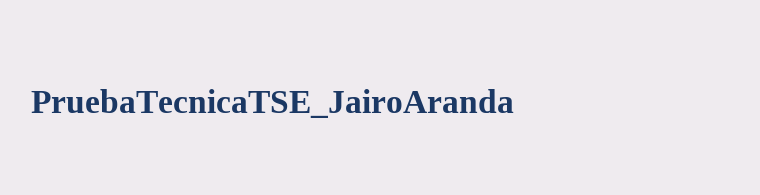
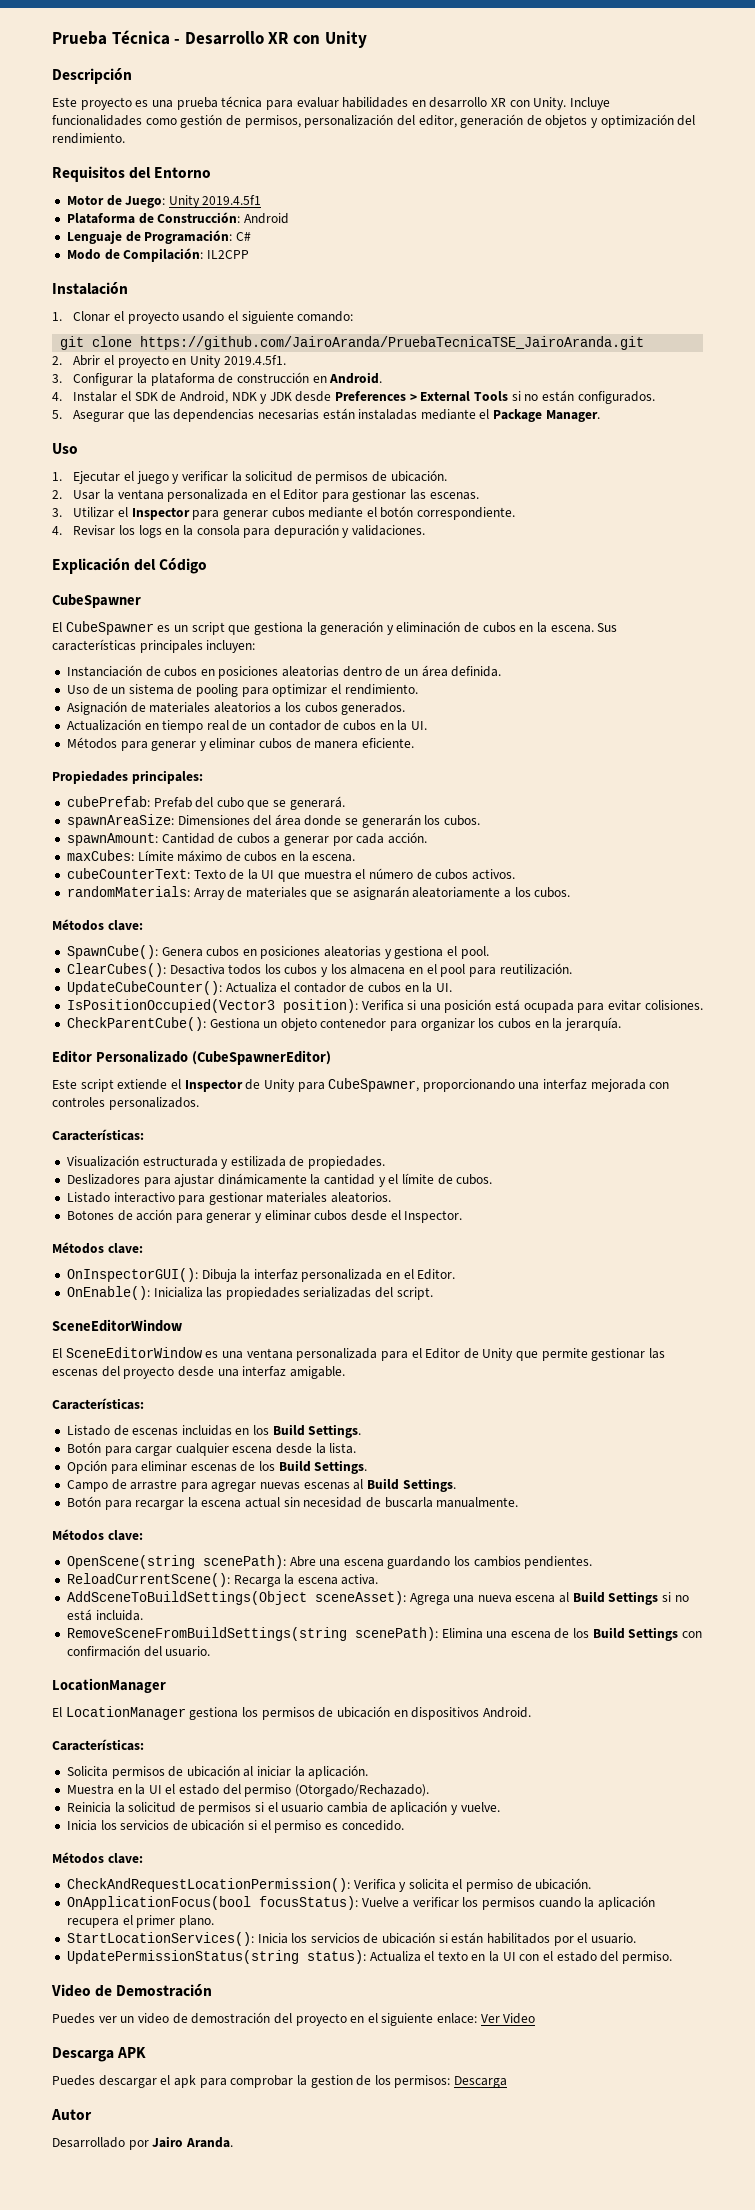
[31,89,514,118] PruebaTecnicaTSE_JairoAranda -> [52,30,367,48] [52,68,132,84] [52,96,611,110] [52,114,696,128] [52,133,125,144] [52,166,212,182] [66,195,262,208] [66,212,289,224] [66,230,251,244] [66,248,249,262] [52,282,128,295] [52,311,354,324] [60,336,645,350] [52,355,286,368] [52,372,383,386] [52,390,655,404] [52,408,600,422] [52,443,78,454] [52,470,447,484] [52,489,479,502] [52,506,516,520] [52,524,426,538] [52,558,208,574] [52,594,141,608] [52,621,618,635] [52,639,256,653] [66,665,502,679] [66,684,418,697] [66,701,406,715] [66,719,427,733] [66,737,415,751] [52,770,203,784] [66,796,345,810] [66,814,481,828] [66,832,428,846] [66,850,356,862] [66,868,515,882] [66,886,571,900] [52,919,143,931] [66,945,489,959] [66,963,572,977] [66,981,453,995] [66,999,703,1013] [66,1017,621,1031] [52,1050,331,1065] [52,1078,670,1092] [52,1097,199,1110] [52,1129,144,1141] [66,1155,386,1169] [66,1173,493,1187] [66,1192,392,1205] [66,1209,463,1223] [52,1242,143,1254] [66,1268,456,1282] [66,1286,433,1300] [52,1319,182,1332] [52,1347,666,1361] [52,1366,345,1379] [52,1398,144,1410] [66,1424,362,1438] [66,1442,357,1456] [66,1460,368,1474] [66,1478,456,1492] [66,1496,519,1510] [52,1529,143,1541] [66,1555,593,1569] [66,1573,379,1587] [66,1591,689,1605] [66,1609,143,1621] [66,1627,703,1641] [66,1645,211,1657] [52,1678,166,1693] [52,1706,531,1720] [52,1739,144,1751] [66,1765,369,1779] [66,1784,430,1797] [66,1801,500,1815] [66,1819,404,1833] [52,1852,143,1864] [66,1878,592,1892] [66,1896,656,1910] [66,1915,214,1928] [66,1932,636,1946] [66,1950,672,1964] [51,1984,213,1997] [52,2012,536,2026] [52,2047,147,2062] [52,2075,508,2088] [51,2109,92,2120] [52,2136,233,2150] Prueba Técnica - Desarrollo XR con Unity // Descripción // Este proyecto es una prueba técnica para evaluar habilidades en desarrollo XR con Unity. Incluye funcionalidades como gestión de permisos, personalización del editor, generación de objetos y optimización del rendimiento. // Requisitos del Entorno // Motor de Juego: Unity 2019.4.5f1 // Plataforma de Construcción: Android // Lenguaje de Programación: C# // Modo de Compilación: IL2CPP // Instalación // 1. Clonar el proyecto usando el siguiente comando: // git clone https://github.com/JairoAranda/PruebaTecnicaTSE_JairoAranda.git // 2. Abrir el proyecto en Unity 2019.4.5f1. // 3. Configurar la plataforma de construcción en Android. // 4. Instalar el SDK de Android, NDK y JDK desde Preferences > External Tools si no están configurados. // 5. Asegurar que las dependencias necesarias están instaladas mediante el Package Manager. // Uso // 1. Ejecutar el juego y verificar la solicitud de permisos de ubicación. // 2. Usar la ventana personalizada en el Editor para gestionar las escenas. // 3. Utilizar el Inspector para generar cubos mediante el botón correspondiente. // 4. Revisar los logs en la consola para depuración y validaciones. // Explicación del Código // CubeSpawner // El CubeSpawner es un script que gestiona la generación y eliminación de cubos en la escena. Sus características principales incluyen: // Instanciación de cubos en posiciones aleatorias dentro de un área definida. // Uso de un sistema de pooling para optimizar el rendimiento. // Asignación de materiales aleatorios a los cubos generados. // Actualización en tiempo real de un contador de cubos en la UI. // Métodos para generar y eliminar cubos de manera eficiente. // Propiedades principales: // cubePrefab: Prefab del cubo que se generará. // spawnAreaSize: Dimensiones del área donde se generarán los cubos. // spawnAmount: Cantidad de cubos a generar por cada acción. // maxCubes: Límite máximo de cubos en la escena. // cubeCounterText: Texto de la UI que muestra el número de cubos activos. // randomMaterials: Array de materiales que se asignarán aleatoriamente a los cubos. // Métodos clave: // SpawnCube(): Genera cubos en posiciones aleatorias y gestiona el pool. // ClearCubes(): Desactiva todos los cubos y los almacena en el pool para reutilización. // UpdateCubeCounter(): Actualiza el contador de cubos en la UI. // IsPositionOccupied(Vector3 position): Verifica si una posición está ocupada para evitar colisiones. // CheckParentCube(): Gestiona un objeto contenedor para organizar los cubos en la jerarquía. // Editor Personalizado (CubeSpawnerEditor) // Este script extiende el Inspector de Unity para CubeSpawner, proporcionando una interfaz mejorada con controles personalizados. // Características: // Visualización estructurada y estilizada de propiedades. // Deslizadores para ajustar dinámicamente la cantidad y el límite de cubos. // Listado interactivo para gestionar materiales aleatorios. // Botones de acción para generar y eliminar cubos desde el Inspector. // Métodos clave: // OnInspectorGUI(): Dibuja la interfaz personalizada en el Editor. // OnEnable(): Inicializa las propiedades serializadas del script. // SceneEditorWindow // El SceneEditorWindow es una ventana personalizada para el Editor de Unity que permite gestionar las escenas del proyecto desde una interfaz amigable. // Características: // Listado de escenas incluidas en los Build Settings. // Botón para cargar cualquier escena desde la lista. // Opción para eliminar escenas de los Build Settings. // Campo de arrastre para agregar nuevas escenas al Build Settings. // Botón para recargar la escena actual sin necesidad de buscarla manualmente. // Métodos clave: // OpenScene(string scenePath): Abre una escena guardando los cambios pendientes. // ReloadCurrentScene(): Recarga la escena activa. // AddSceneToBuildSettings(Object sceneAsset): Agrega una nueva escena al Build Settings si no está incluida. // RemoveSceneFromBuildSettings(string scenePath): Elimina una escena de los Build Settings con confirmación del usuario. // LocationManager // El LocationManager gestiona los permisos de ubicación en dispositivos Android. // Características: // Solicita permisos de ubicación al iniciar la aplicación. // Muestra en la UI el estado del permiso (Otorgado/Rechazado). // Reinicia la solicitud de permisos si el usuario cambia de aplicación y vuelve. // Inicia los servicios de ubicación si el permiso es concedido. // Métodos clave: // CheckAndRequestLocationPermission(): Verifica y solicita el permiso de ubicación. // OnApplicationFocus(bool focusStatus): Vuelve a verificar los permisos cuando la aplicación recupera el primer plano. // StartLocationServices(): Inicia los servicios de ubicación si están habilitados por el usuario. // UpdatePermissionStatus(string status): Actualiza el texto en la UI con el estado del permiso. // Video de Demostración // Puedes ver un video de demostración del proyecto en el siguiente enlace: Ver Video // Descarga APK // Puedes descargar el apk para comprobar la gestion de los permisos: Descarga // Autor // Desarrollado por Jairo Aranda.

